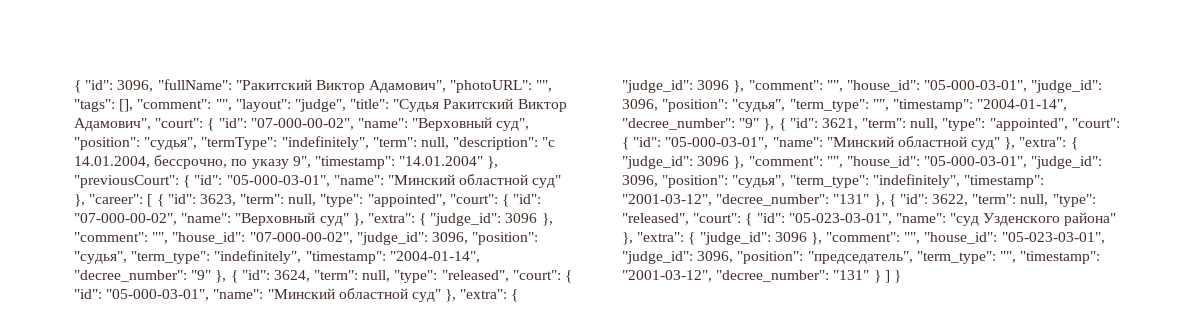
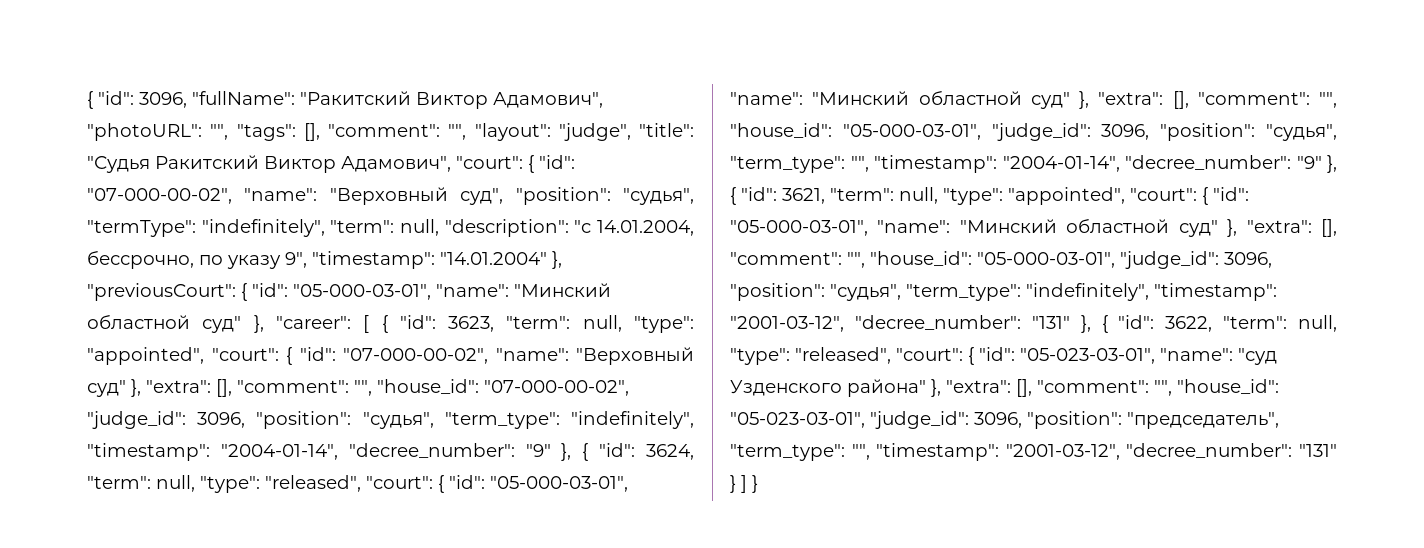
[419,213,553,226] { "judge_id": 3096 }, -> [216,379,232,397] [],
[511,289,519,302] [622,80,745,93] { "judge_id": 3096 }, -> [1172,91,1189,109] [],
[1070,137,1078,150] [622,156,745,169] { "judge_id": 3096 }, -> [1321,219,1337,237] [],
[688,232,822,245] { "judge_id": 3096 }, -> [1016,379,1032,397] [],

